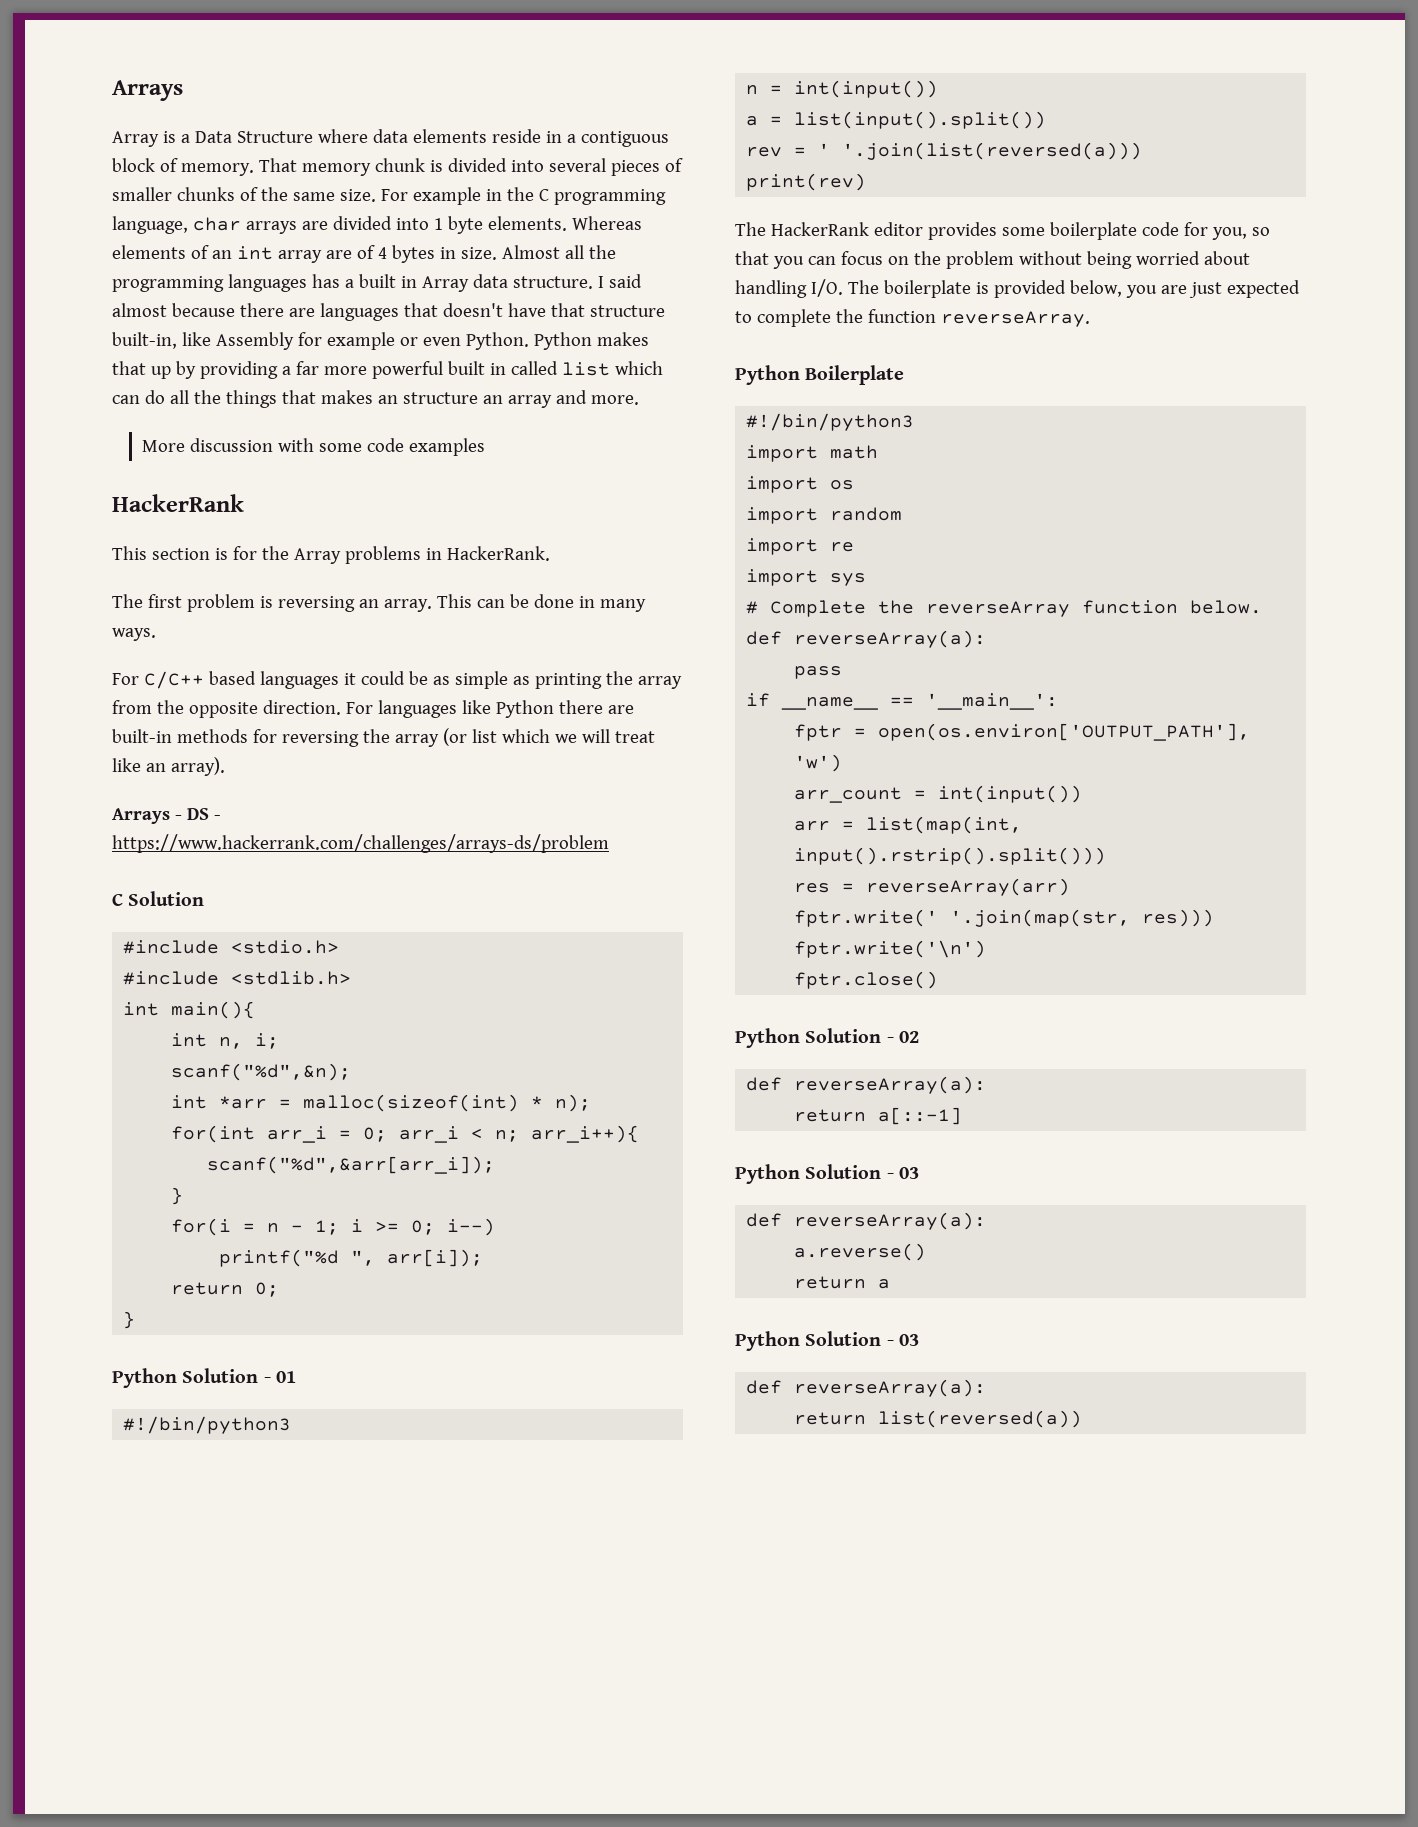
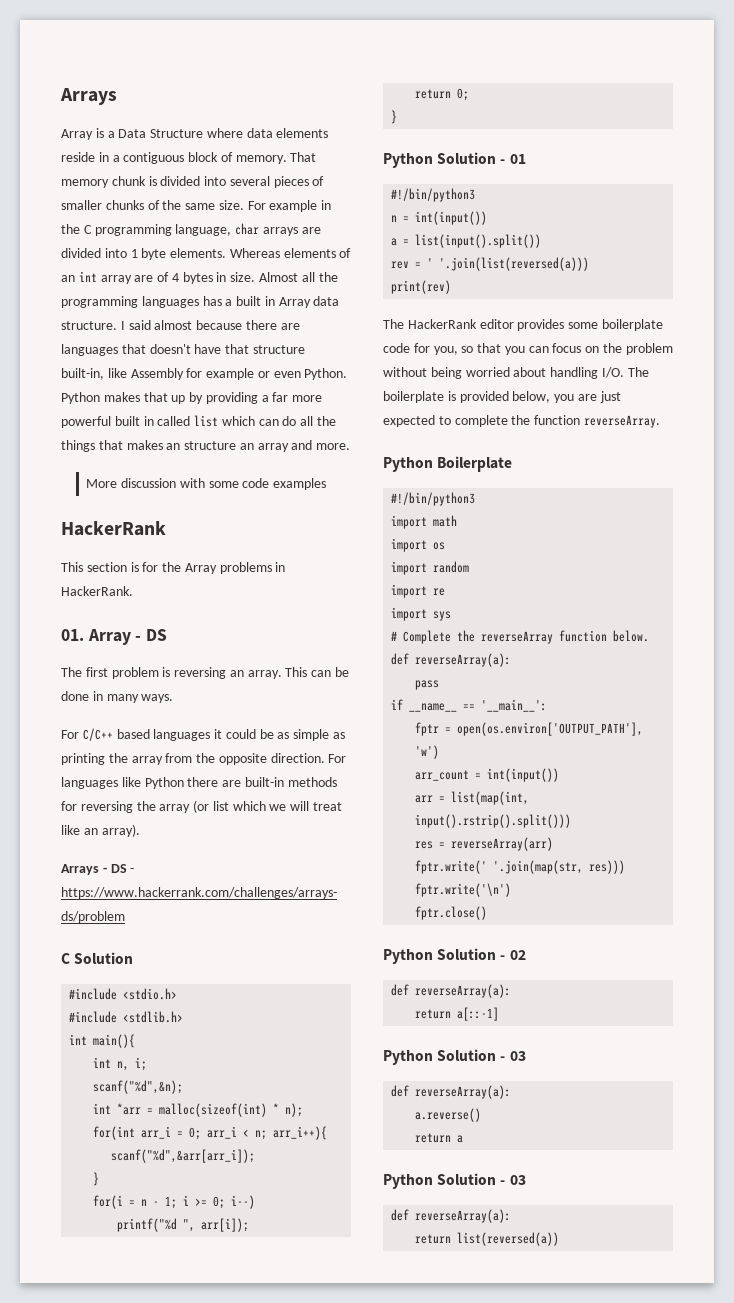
(550, 553) none -> [61,629,168,645] // 01. Array - DS

